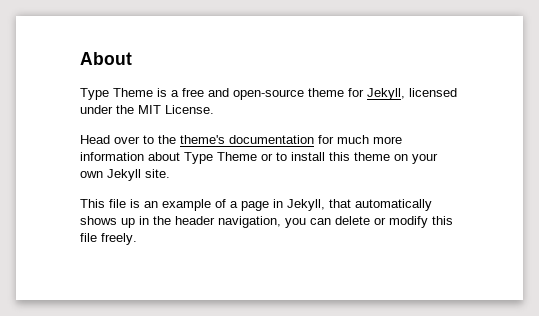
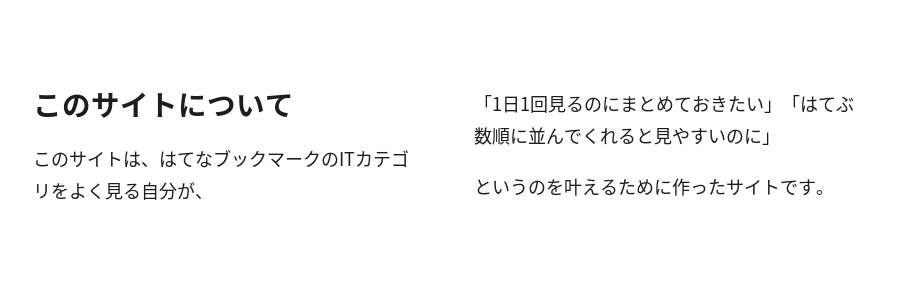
[80,52,132,65] [80,88,457,100] [80,105,214,114] [80,135,402,144] [80,152,438,164] [80,169,170,181] [80,199,432,211] [80,216,453,228] [80,233,137,245] About // Type Theme is a free and open-source theme for Jekyll, licensed under the MIT License. // Head over to the theme's documentation for much more information about Type Theme or to install this theme on your own Jekyll site. // This file is an example of a page in Jekyll, that automatically shows up in the header navigation, you can delete or modify this file freely. -> [33,92,294,118] [33,149,409,168] [33,182,213,200] [474,95,854,113] [474,127,780,145] [474,178,834,196] このサイトについて // このサイトは、はてなブックマークのITカテゴリをよく見る自分が、 // 「1日1回見るのにまとめておきたい」「はてぶ数順に並んでくれると見やすいのに」 // というのを叶えるために作ったサイトです。

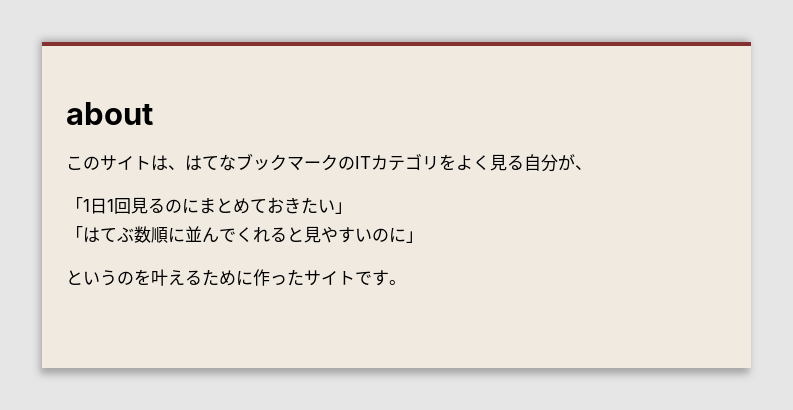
[33,92,294,118] このサイトについて -> [66,102,153,125] about
(782, 106) none -> (352, 208) //

